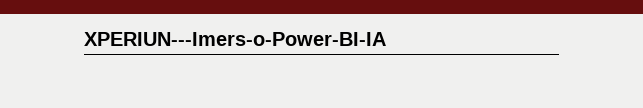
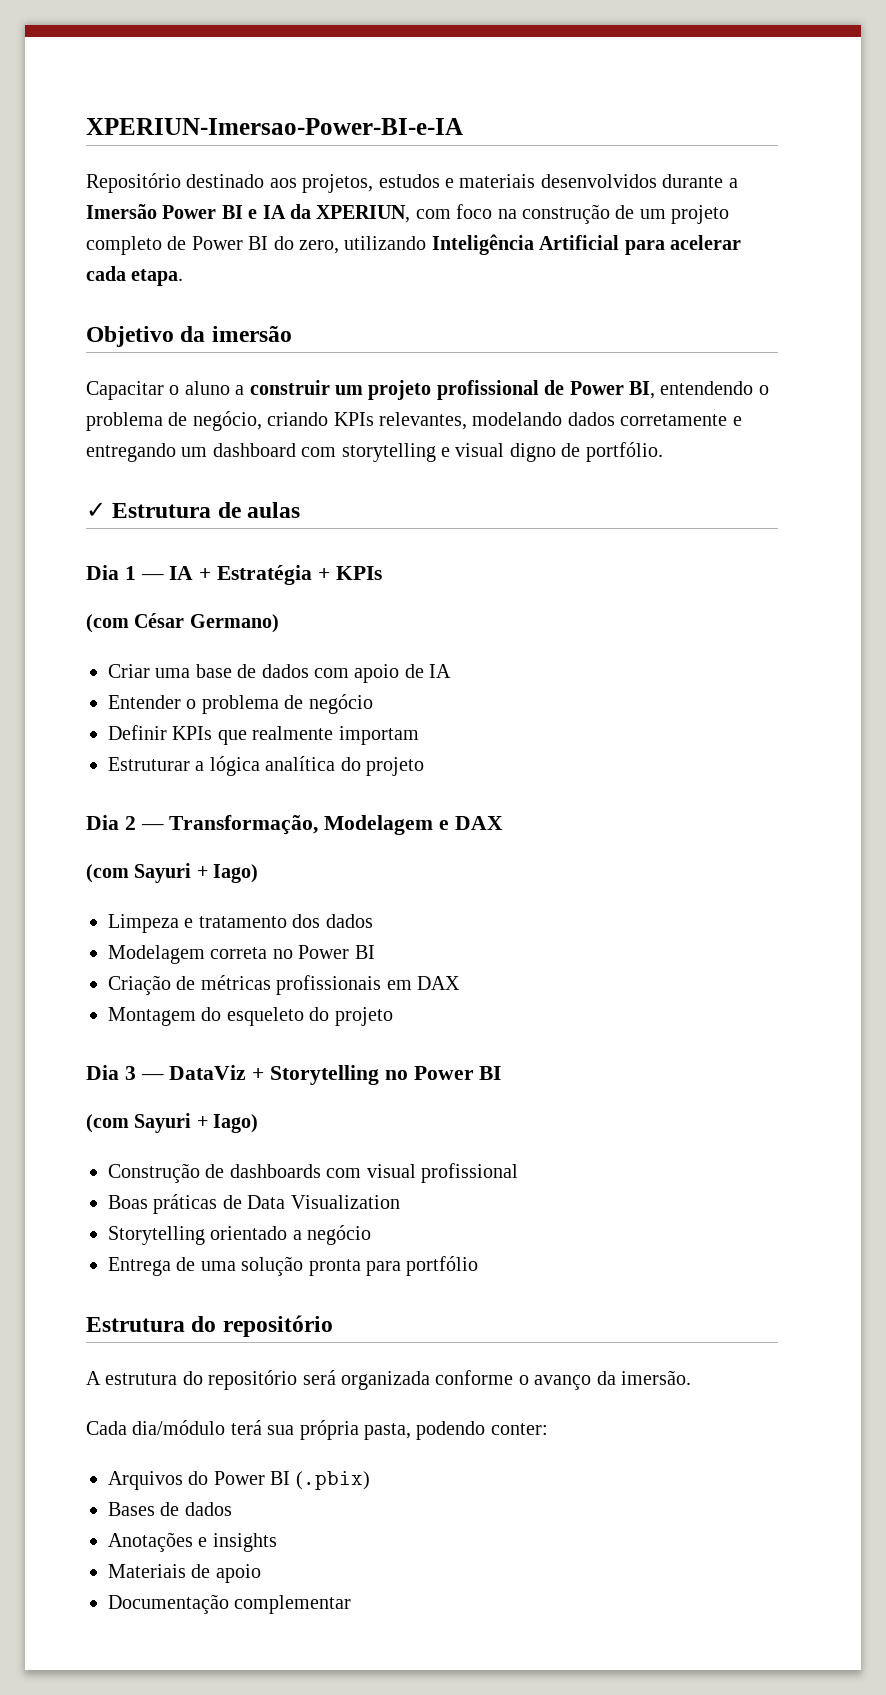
[84,32,386,46] XPERIUN---Imers-o-Power-BI-IA -> [86,118,463,135] [86,173,738,193] [86,204,730,224] [86,234,741,255] [86,266,184,286] [86,326,292,347] [86,380,769,400] [86,411,742,431] [86,442,663,462] [86,502,301,518] [86,565,382,585] [86,613,279,633] [108,664,452,683] [108,694,373,714] [108,725,419,745] [108,756,424,776] [86,815,503,835] [86,863,259,883] [108,914,373,933] [108,945,375,964] [108,975,460,995] [108,1007,393,1026] [86,1065,502,1085] [86,1113,259,1133] [108,1163,518,1183] [108,1194,400,1214] [108,1225,372,1245] [108,1256,479,1276] [86,1315,333,1337] [86,1370,691,1390] [86,1420,548,1440] [108,1471,370,1490] [108,1502,232,1516] [108,1532,277,1552] [108,1564,261,1583] [108,1594,352,1614] XPERIUN-Imersao-Power-BI-e-IA // Repositório destinado aos projetos, estudos e materiais desenvolvidos durante a Imersão Power BI e IA da XPERIUN, com foco na construção de um projeto completo de Power BI do zero, utilizando Inteligência Artificial para acelerar cada etapa. // Objetivo da imersão // Capacitar o aluno a construir um projeto profissional de Power BI, entendendo o problema de negócio, criando KPIs relevantes, modelando dados corretamente e entregando um dashboard com storytelling e visual digno de portfólio. // ✓ Estrutura de aulas // Dia 1 — IA + Estratégia + KPIs // (com César Germano) // Criar uma base de dados com apoio de IA // Entender o problema de negócio // Definir KPIs que realmente importam // Estruturar a lógica analítica do projeto // Dia 2 — Transformação, Modelagem e DAX // (com Sayuri + Iago) // Limpeza e tratamento dos dados // Modelagem correta no Power BI // Criação de métricas profissionais em DAX // Montagem do esqueleto do projeto // Dia 3 — DataViz + Storytelling no Power BI // (com Sayuri + Iago) // Construção de dashboards com visual profissional // Boas práticas de Data Visualization // Storytelling orientado a negócio // Entrega de uma solução pronta para portfólio // Estrutura do repositório // A estrutura do repositório será organizada conforme o avanço da imersão. // Cada dia/módulo terá sua própria pasta, podendo conter: // Arquivos do Power BI (.pbix) // Bases de dados // Anotações e insights // Materiais de apoio // Documentação complementar

